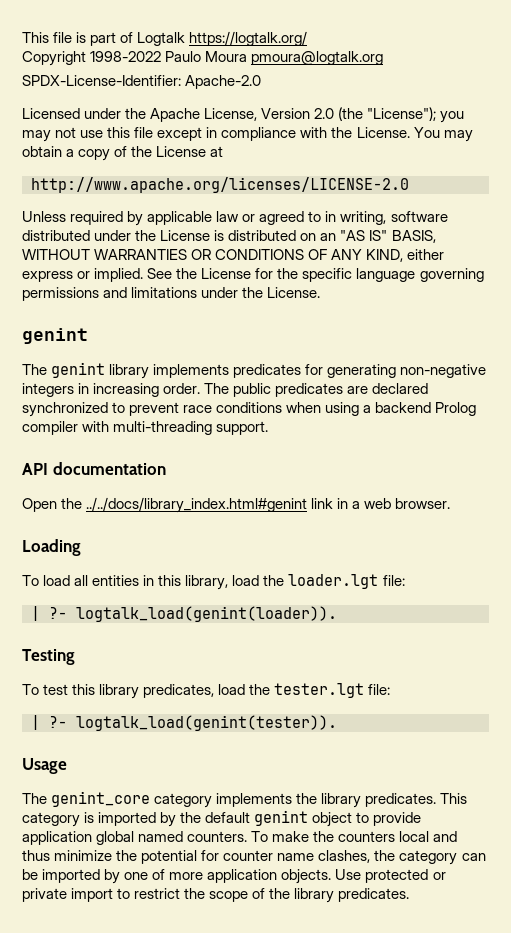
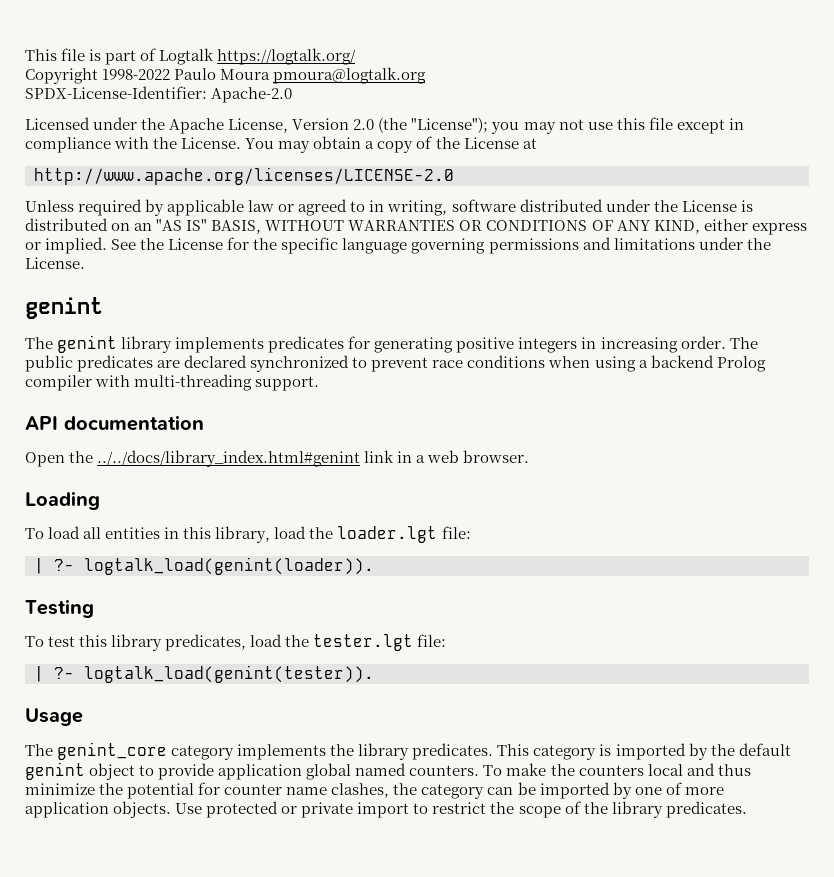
[400,364,487,378] non-negative -> [456,337,515,353] positive

